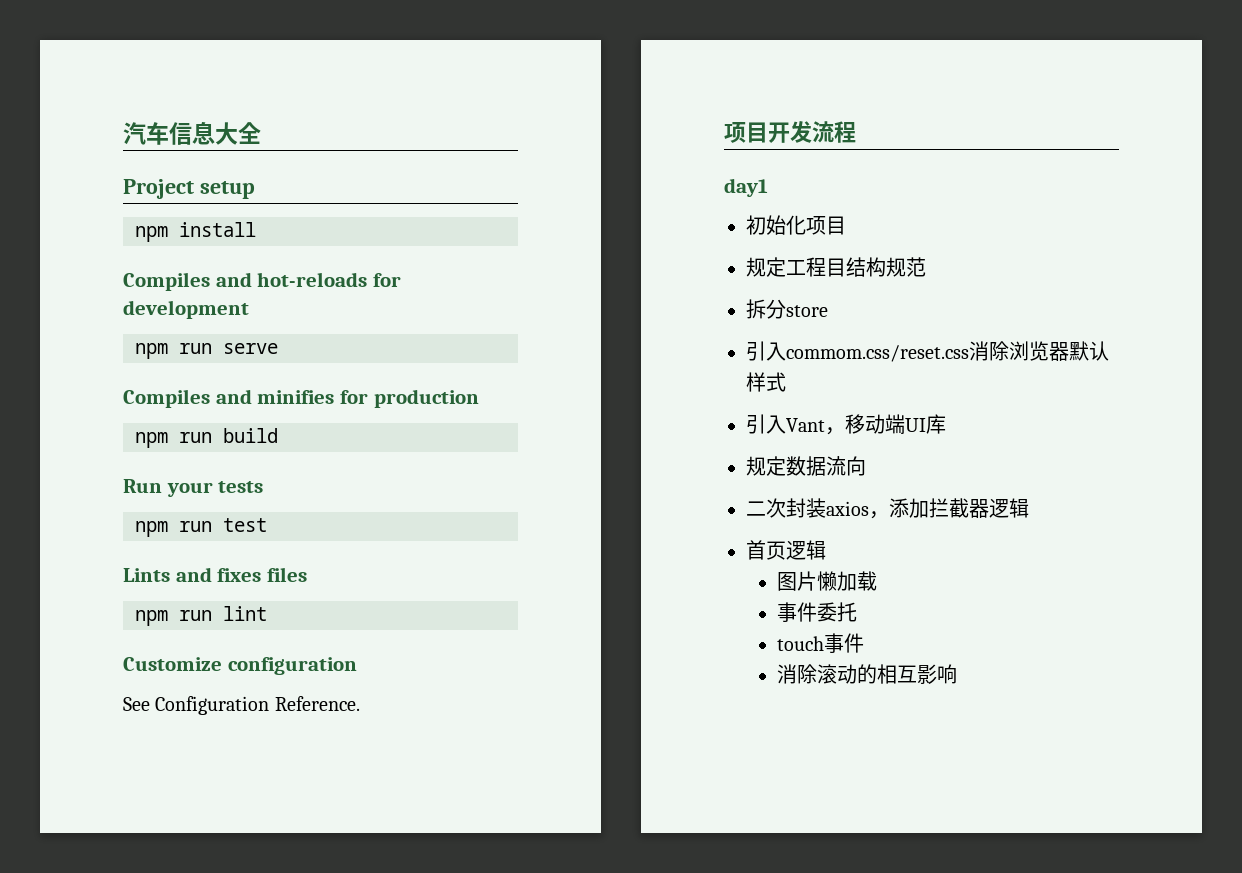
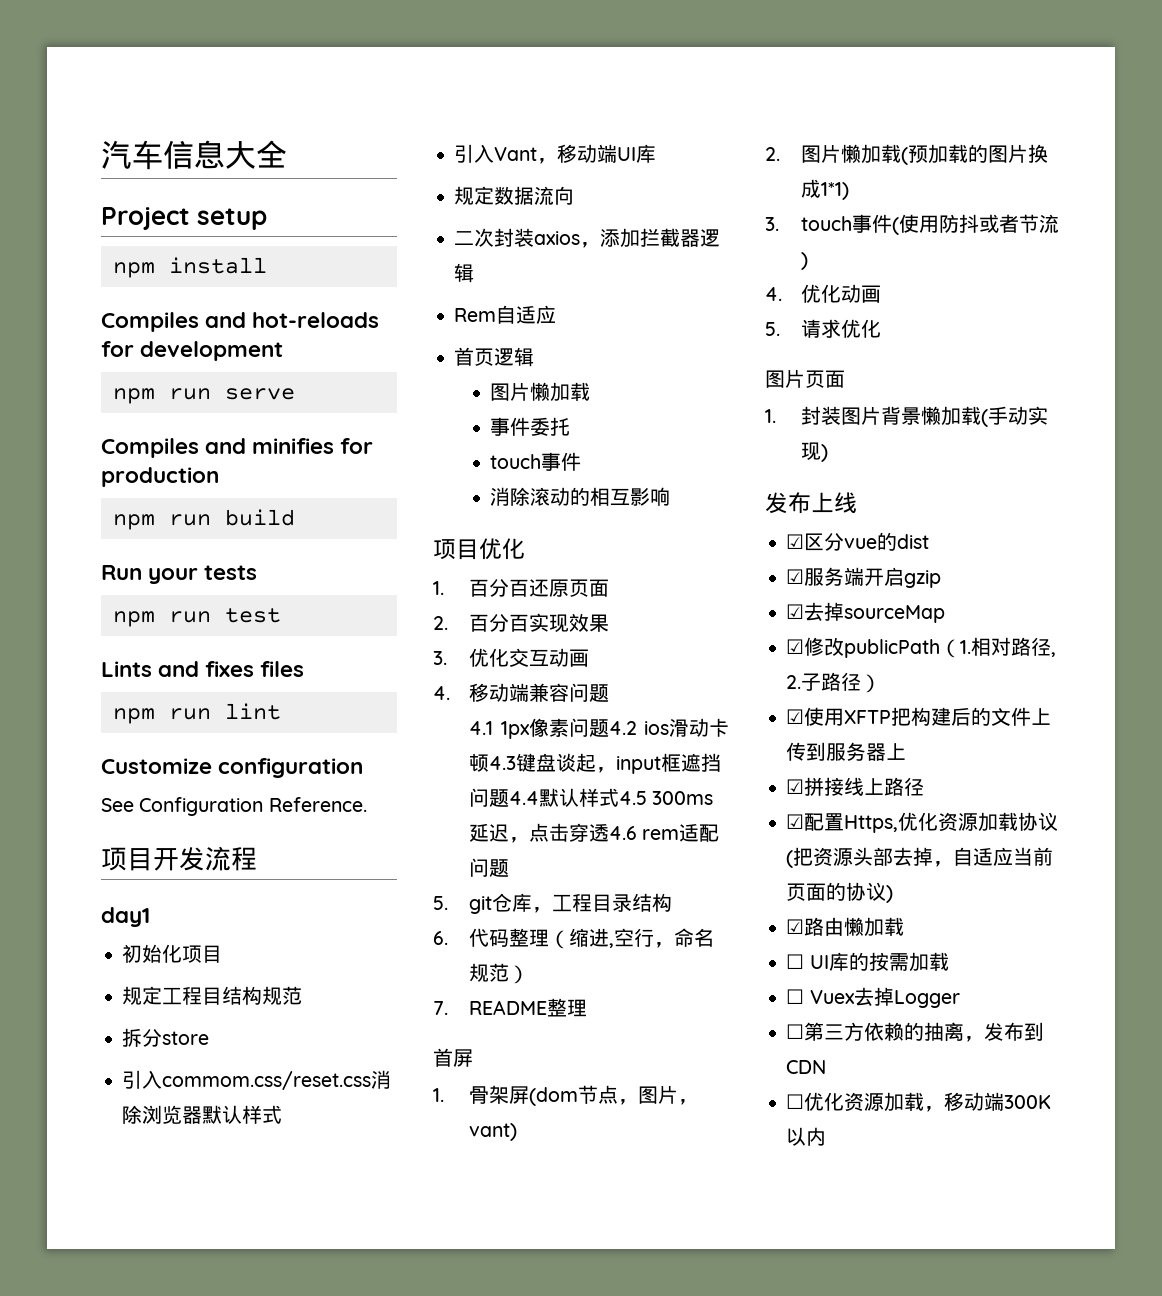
(1029, 508) none -> [454,305,557,324] // Rem自适应
(957, 674) none -> [433,538,525,560] [433,578,610,597] [433,613,610,633] [433,648,590,667] [433,683,610,702] [469,718,729,739] [469,753,722,774] [469,788,714,807] [469,823,720,843] [469,858,510,877] [433,893,673,914] [433,928,715,949] [469,963,530,984] [433,998,588,1017] [433,1048,473,1067] [433,1085,699,1106] [469,1123,518,1141] [765,144,1049,165] [801,179,850,200] [765,214,1060,235] [801,252,809,270] [765,284,882,303] [765,319,882,338] [765,369,845,388] [765,406,1049,427] [801,442,829,462] [765,492,857,514] [786,532,930,551] [786,567,942,588] [786,602,946,623] [786,637,1057,658] [786,672,882,693] [786,707,1052,726] [786,742,907,761] [786,777,925,796] [786,812,1059,833] [786,847,1054,868] [786,882,894,903] [786,917,905,937] [786,952,949,972] [786,987,960,1008] [786,1022,1045,1042] [786,1060,827,1074] [786,1092,1052,1112] [786,1127,827,1146] // 项目优化 // 1.百分百还原页面 // 2.百分百实现效果 // 3.优化交互动画 // 4.移动端兼容问题 // 4.1 1px像素问题4.2 ios滑动卡顿4.3键盘谈起，input框遮挡问题4.4默认样式4.5 300ms延迟，点击穿透4.6 rem适配问题 // 5. git仓库，工程目录结构 // 6.代码整理（缩进,空行，命名规范） // 7. README整理 // 首屏 // 1.骨架屏(dom节点，图片，vant) // 2.图片懒加载(预加载的图片换成1*1) // 3. touch事件(使用防抖或者节流) // 4.优化动画 // 5.请求优化 // 图片页面 // 1.封装图片背景懒加载(手动实现) // 发布上线 // ☑区分vue的dist // ☑服务端开启gzip // ☑去掉sourceMap // ☑修改publicPath（1.相对路径, 2.子路径） // ☑使用XFTP把构建后的文件上传到服务器上 // ☑拼接线上路径 // ☑配置Https,优化资源加载协议(把资源头部去掉，自适应当前页面的协议) // ☑路由懒加载 // ☐ UI库的按需加载 // ☐ Vuex去掉Logger // ☐第三方依赖的抽离，发布到CDN // ☐优化资源加载，移动端300K以内

